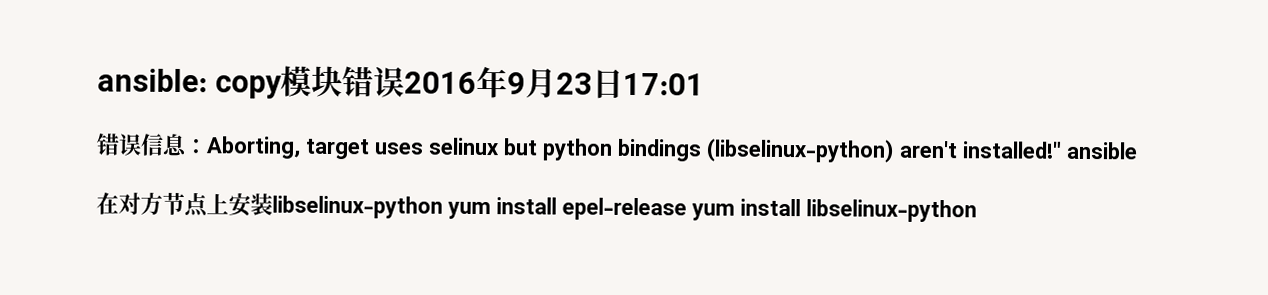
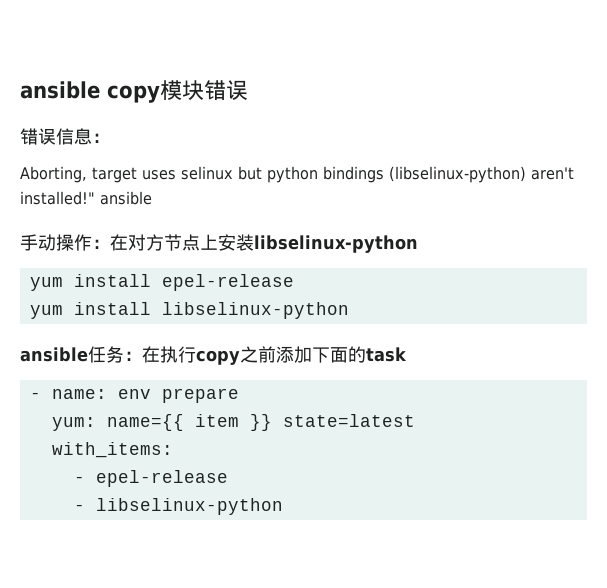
[97,68,208,93] ansible: -> [20,81,100,99] ansible
[404,66,706,99] 2016年9月23日17:01 -> (248, 90) none
(208, 146) none -> (110, 138) //
(1138, 150) none -> [20,234,110,251] 手动操作：
(443, 207) none -> (418, 244) //
(687, 209) none -> (294, 282) //
(977, 211) none -> [20,346,407,365] [29,388,239,403] [51,414,415,431] [51,442,173,458] [73,470,228,487] [73,498,283,515] // ansible任务：在执行copy之前添加下面的task // - name: env prepare // yum: name={{ item }} state=latest // with_items: // - epel-release // - libselinux-python

